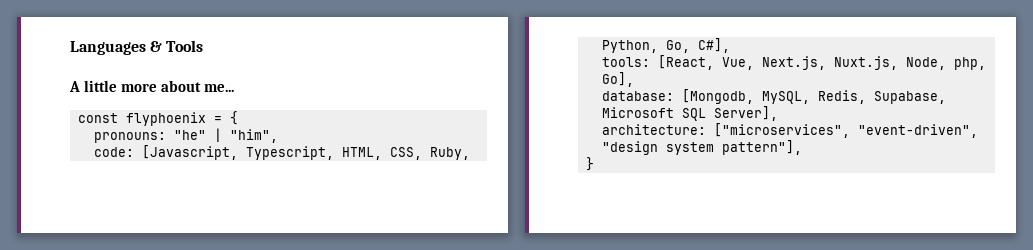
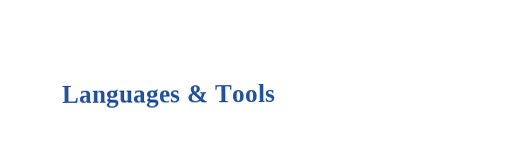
[69,80,234,92] [78,111,239,126] [94,128,279,143] [94,145,471,160] [602,38,731,53] [602,55,987,70] [602,72,635,87] [602,89,947,104] [602,106,779,121] [602,123,979,138] [602,140,803,155] [586,157,595,171] // A little more about me... // const flyphoenix = { // pronouns: "he" | "him", // code: [Javascript, Typescript, HTML, CSS, Ruby, Python, Go, C#], // tools: [React, Vue, Next.js, Nuxt.js, Node, php, Go], // database: [Mongodb, MySQL, Redis, Supabase, Microsoft SQL Server], // architecture: ["microservices", "event-driven", "design system pattern"], // } -> (276, 93) none

